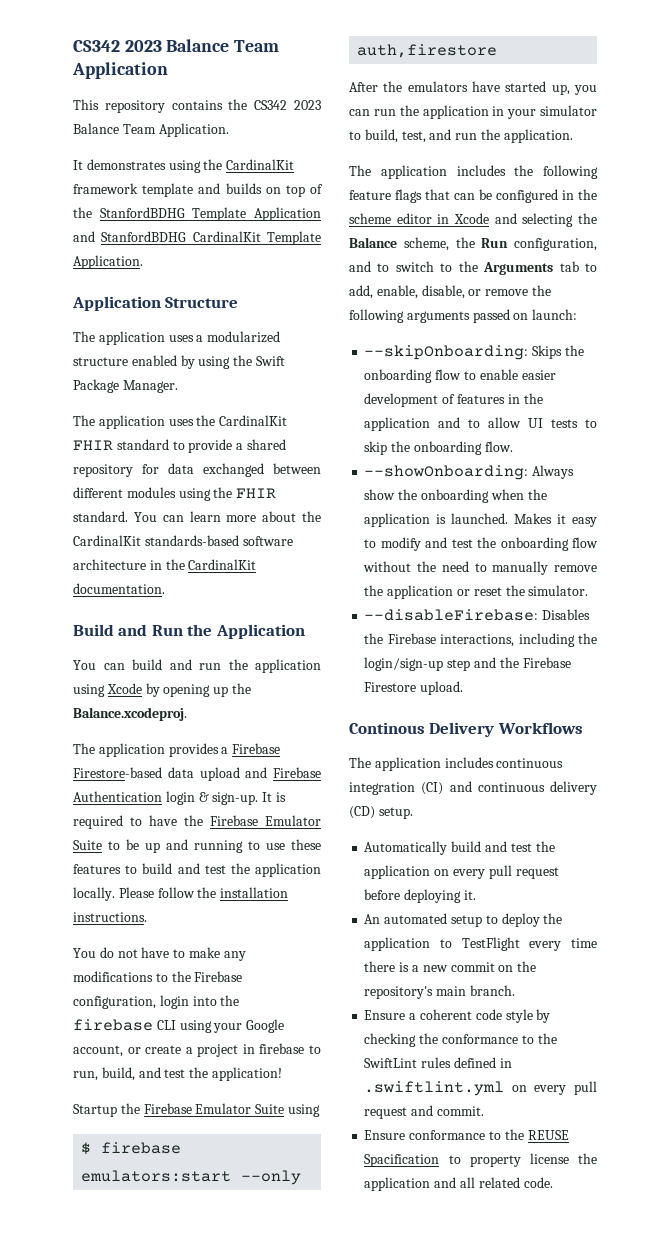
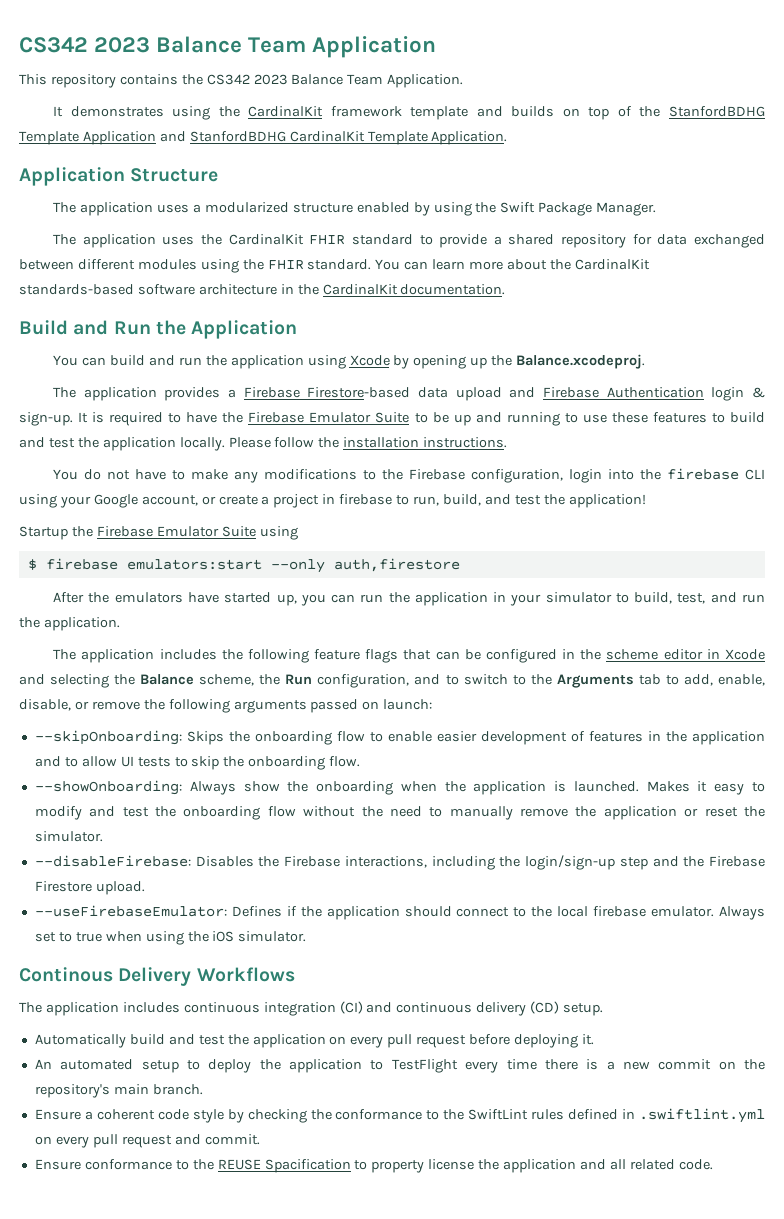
(464, 688) none -> [34,905,766,920] [34,931,307,945] // --useFirebaseEmulator: Defines if the application should connect to the local firebase emulator. Always set to true when using the iOS simulator.

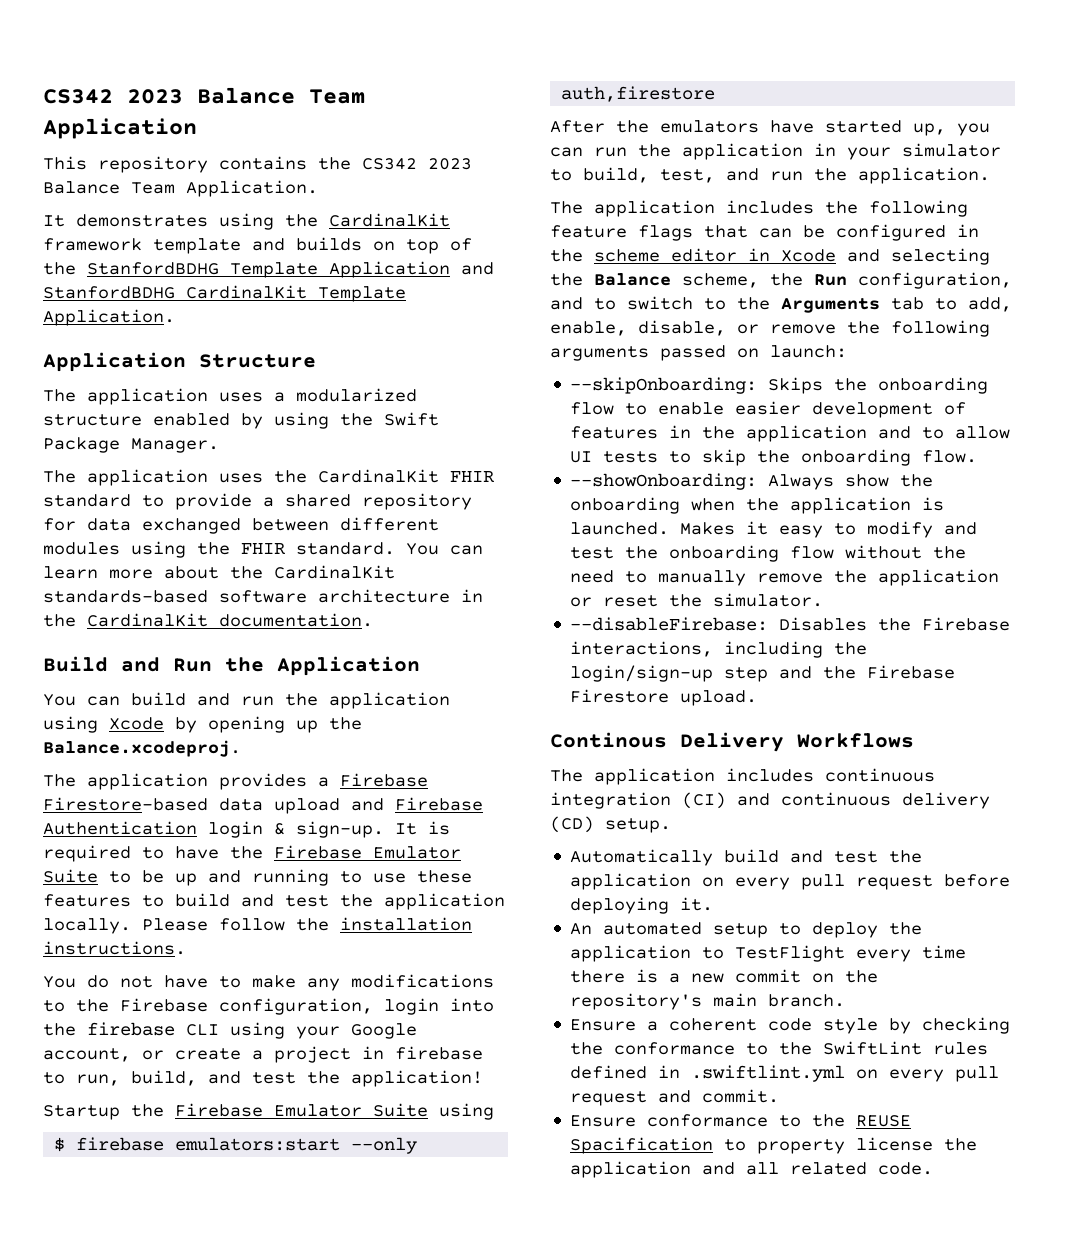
[34,905,766,920] [34,931,307,945] // --useFirebaseEmulator: Defines if the application should connect to the local firebase emulator. Always set to true when using the iOS simulator. -> (758, 698) none

